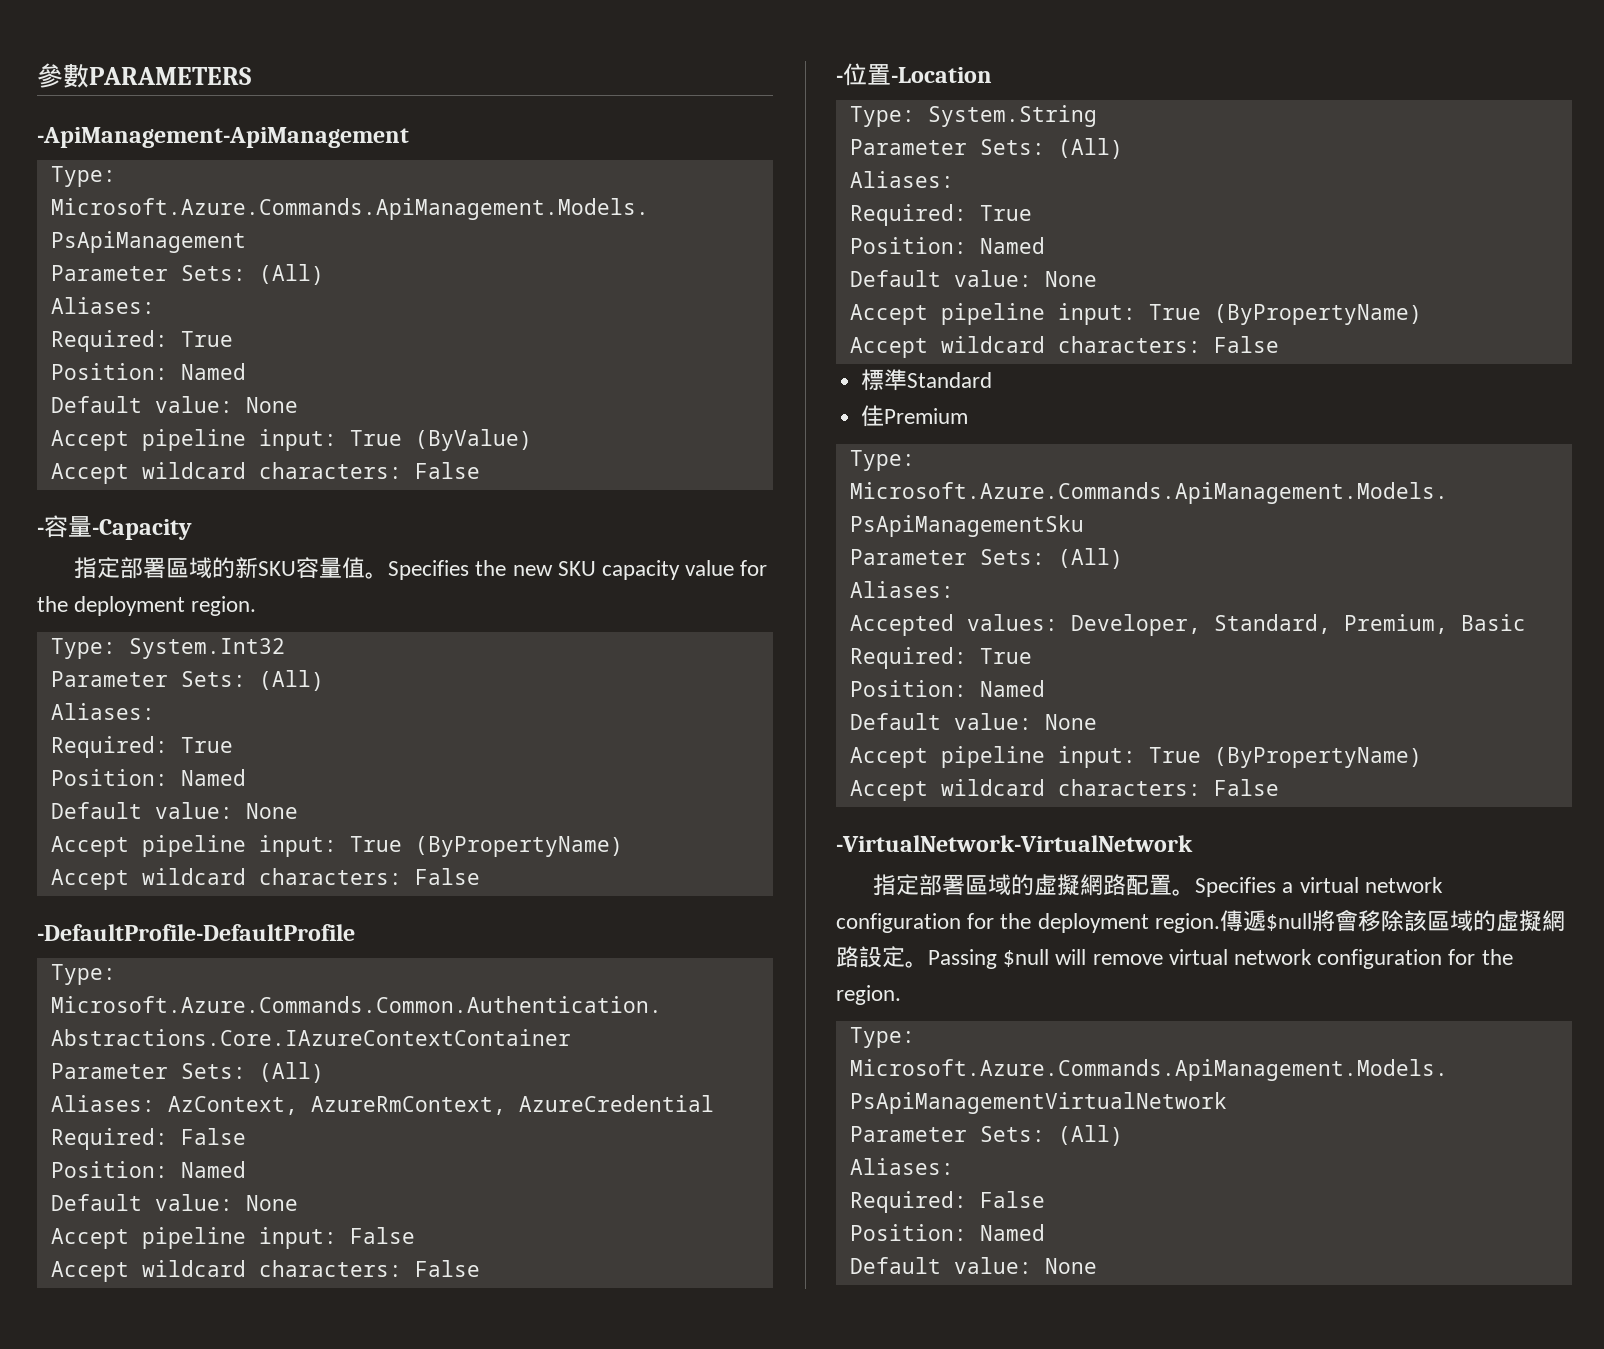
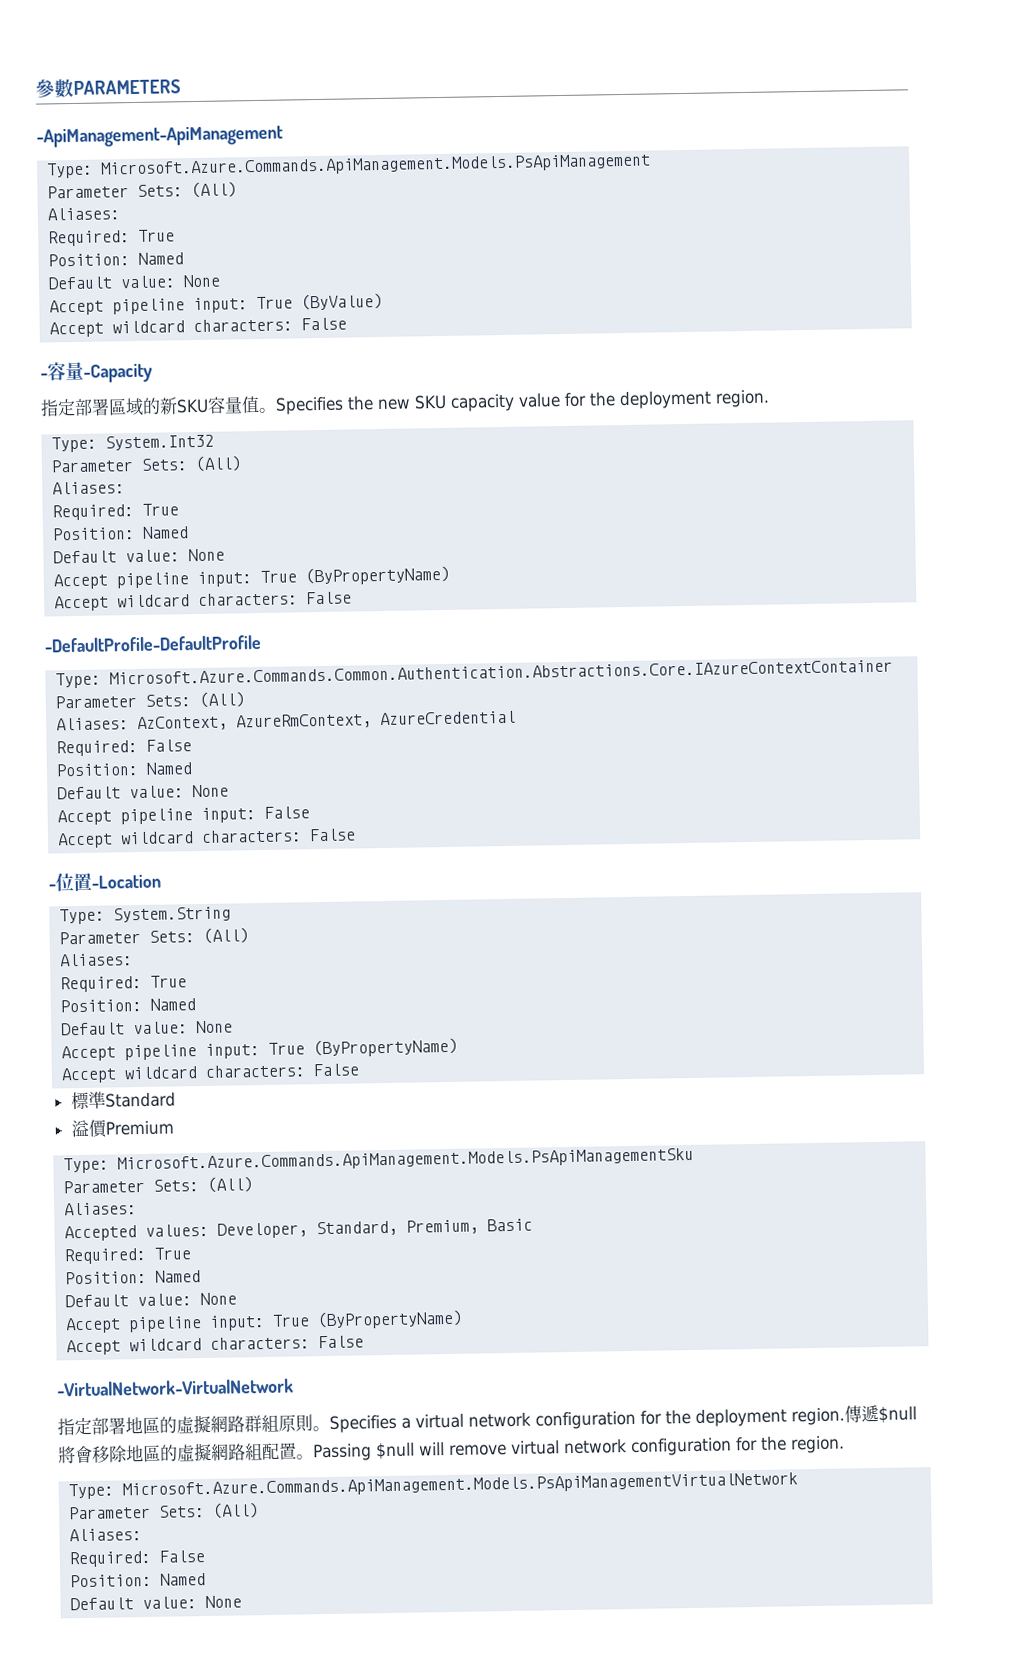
[861,405,885,427] 佳 -> [70,1119,108,1138] 溢價
[965,874,1173,896] 區域的虛擬網路配置 -> [125,1414,313,1435] 地區的虛擬網路群組原則
[1403,910,1565,932] [836,946,905,968] 該區域的虛擬網路設定 -> [126,1442,297,1463] 地區的虛擬網路組配置

